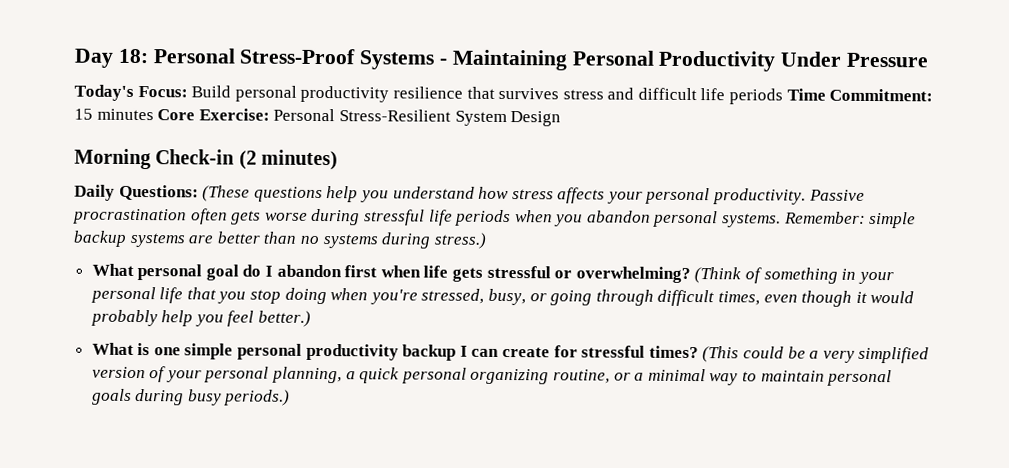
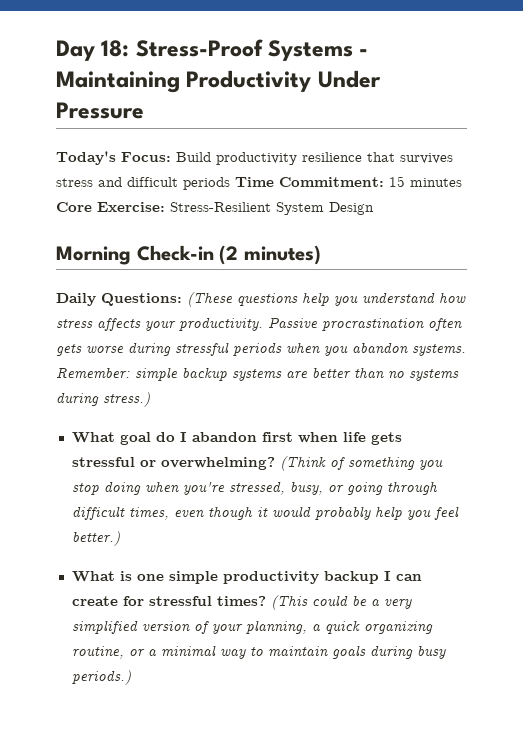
[152,48,235,64] Personal -> (130, 48) none
[571,50,654,66] Personal -> (180, 82) none
[234,85,297,102] personal -> (211, 157) none
[700,88,726,101] life -> (178, 182) none
[273,108,336,122] Personal -> (165, 207) none
[645,187,711,205] personal -> (176, 326) none
[428,209,453,226] life -> (229, 349) none
[653,210,719,228] personal -> (408, 348) none
[137,264,203,281] personal -> (115, 437) none
[841,268,894,285] [90,286,217,304] in your personal life that -> (415, 463) none
[237,343,303,360] personal -> (218, 577) none
[204,366,270,383] personal -> (243, 629) none
[401,367,467,384] personal -> (360, 627) none
[827,369,893,387] personal -> (328, 651) none

